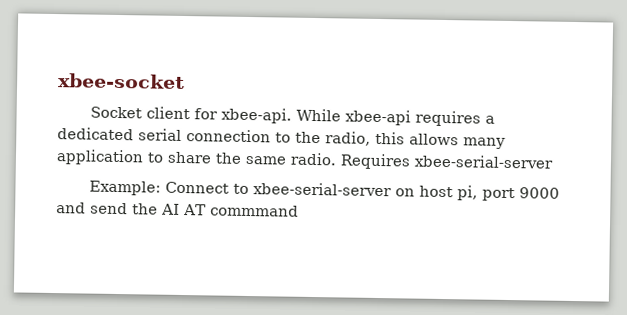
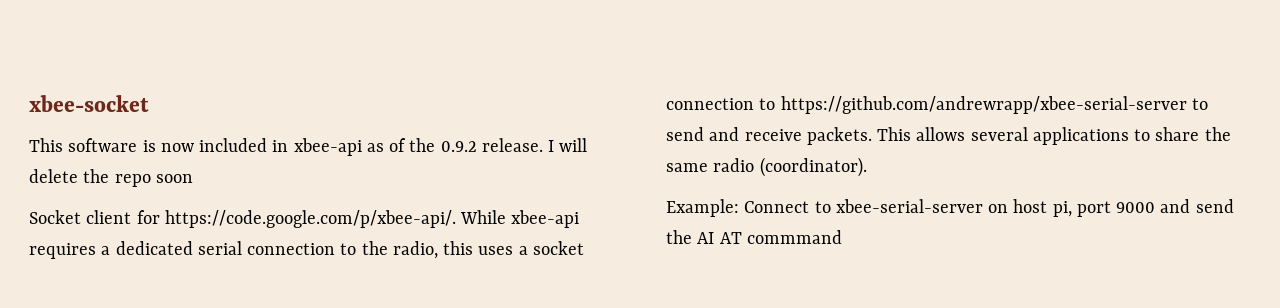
(185, 81) none -> [29,138,588,156] [29,169,193,187] // This software is now included in xbee-api as of the 0.9.2 release. I will delete the repo soon
[220,107,292,124] xbee-api. -> [164,210,456,228] https://code.google.com/p/xbee-api/.
[409,133,506,149] [56,149,144,166] allows many application -> [478,241,584,255] [666,96,1208,114] [666,127,1129,145] uses a socket connection to https://github.com/andrewrapp/xbee-serial-server to send and receive packets. This allows several applications
[290,152,554,170] radio. Requires xbee-serial-server -> [713,157,867,177] radio (coordinator).

